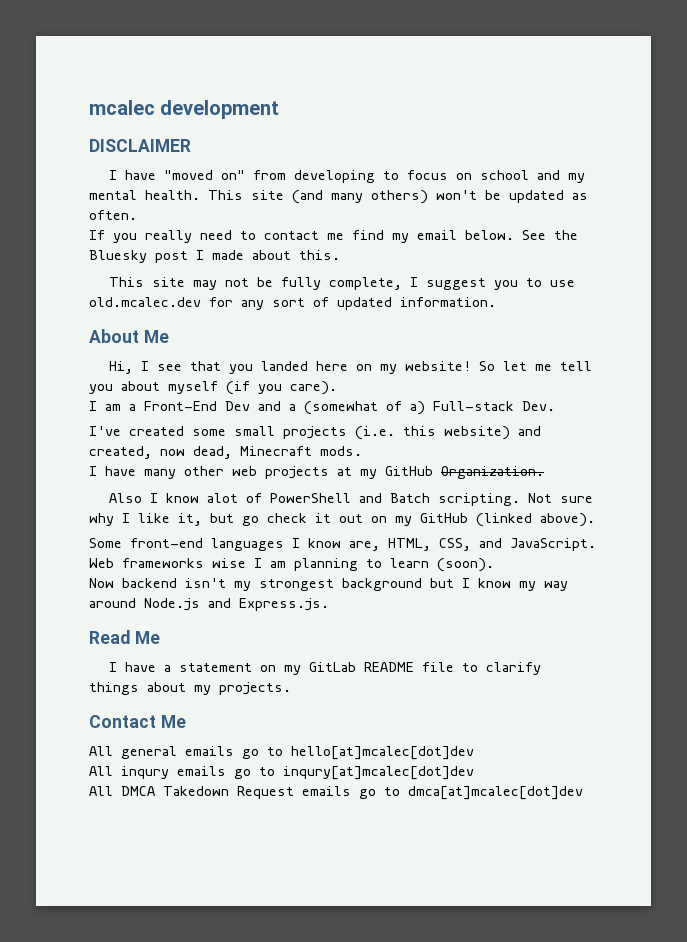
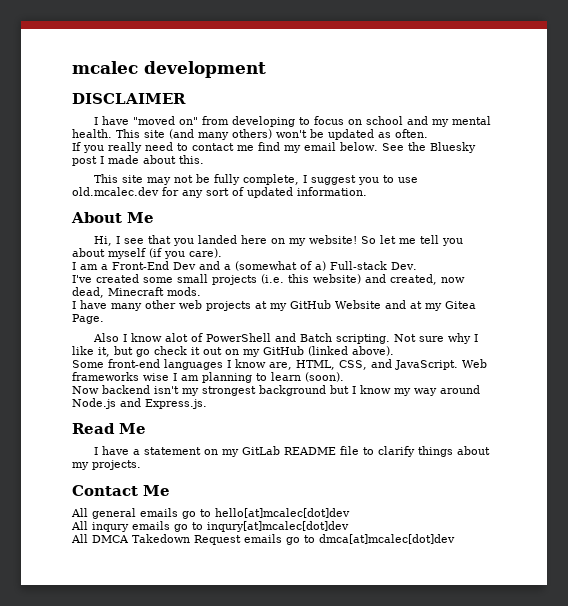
[441,466,544,479] Organization. -> [335,300,476,311] [72,314,104,324] Website and at my Gitea Page.

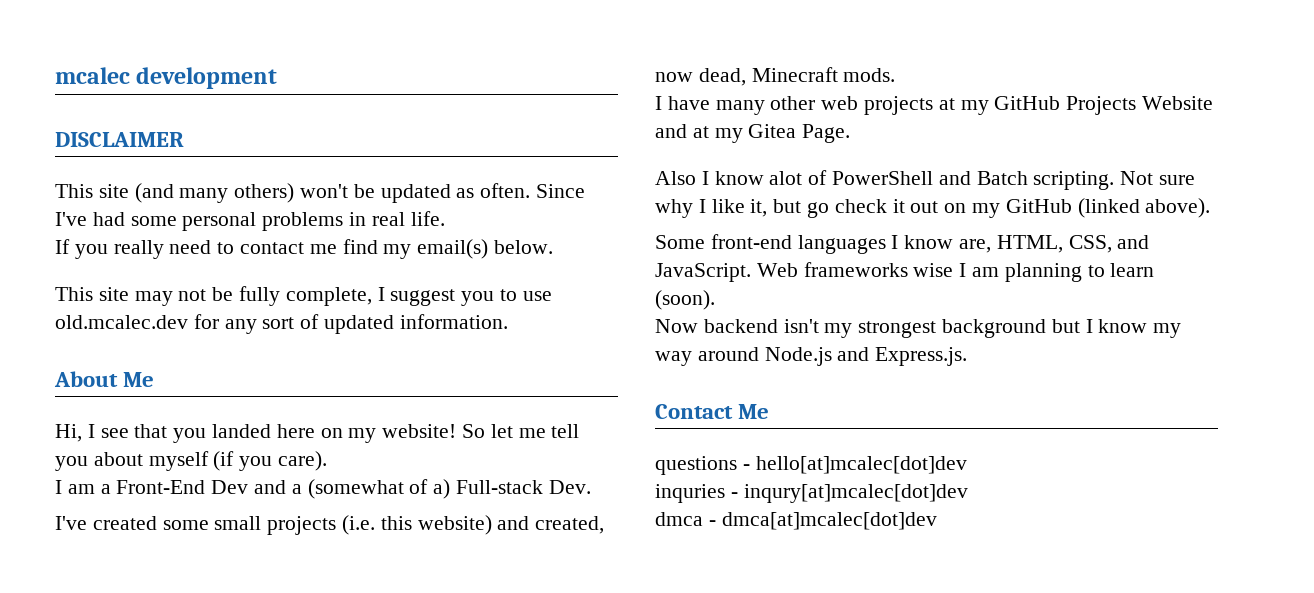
[93,116,491,127] [72,129,112,138] I have "moved on" from developing to focus on school and my mental health. -> (184, 139) none
(428, 133) none -> [536,184,586,198] [55,211,445,231] Since I've had some personal problems in real life.
[304,142,336,151] email -> [417,239,489,259] email(s)
[381,142,476,153] [72,155,204,166] See the Bluesky post I made about this. -> (554, 247) none
(331, 304) none -> [1066,96,1137,115] Projects
[72,423,146,434] [93,446,490,457] [72,460,141,470] [72,485,170,496] [71,508,350,519] [71,521,349,532] [71,534,315,545] Read Me // I have a statement on my GitLab README file to clarify things about my projects. // Contact Me // All general emails go to hello[at]mcalec[dot]dev // All inqury emails go to inqury[at]mcalec[dot]dev // All DMCA Takedown Request emails go to -> [655,404,770,419] [655,456,967,475] [655,484,968,503] [655,512,716,526] Contact Me // questions - hello[at]mcalec[dot]dev // inquries - inqury[at]mcalec[dot]dev // dmca -

